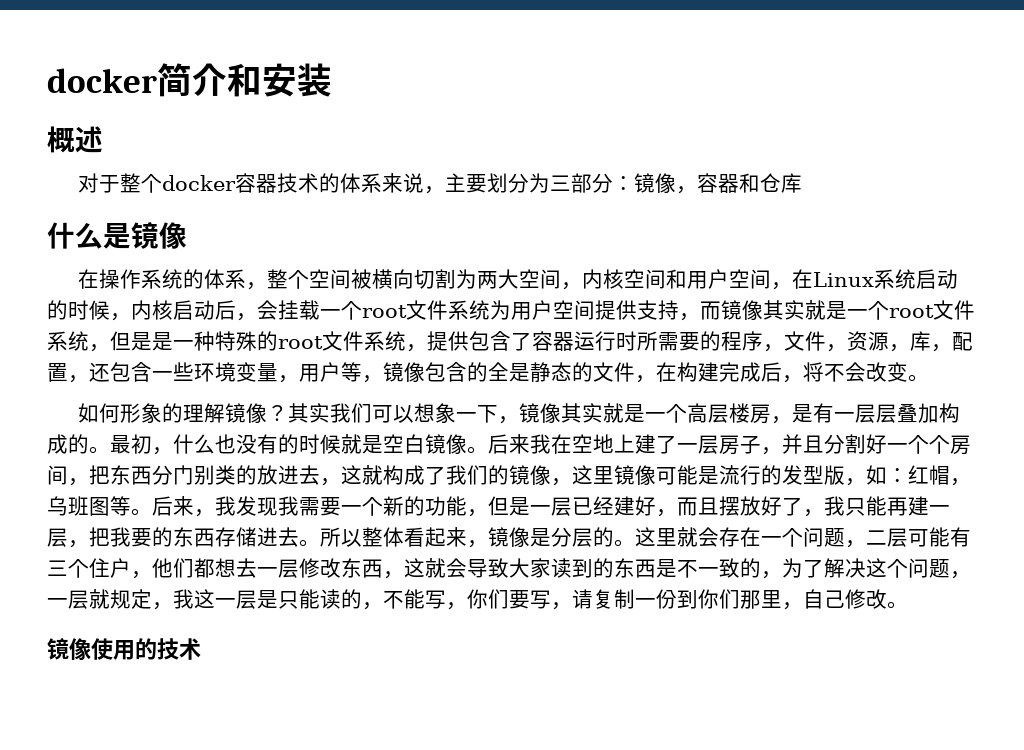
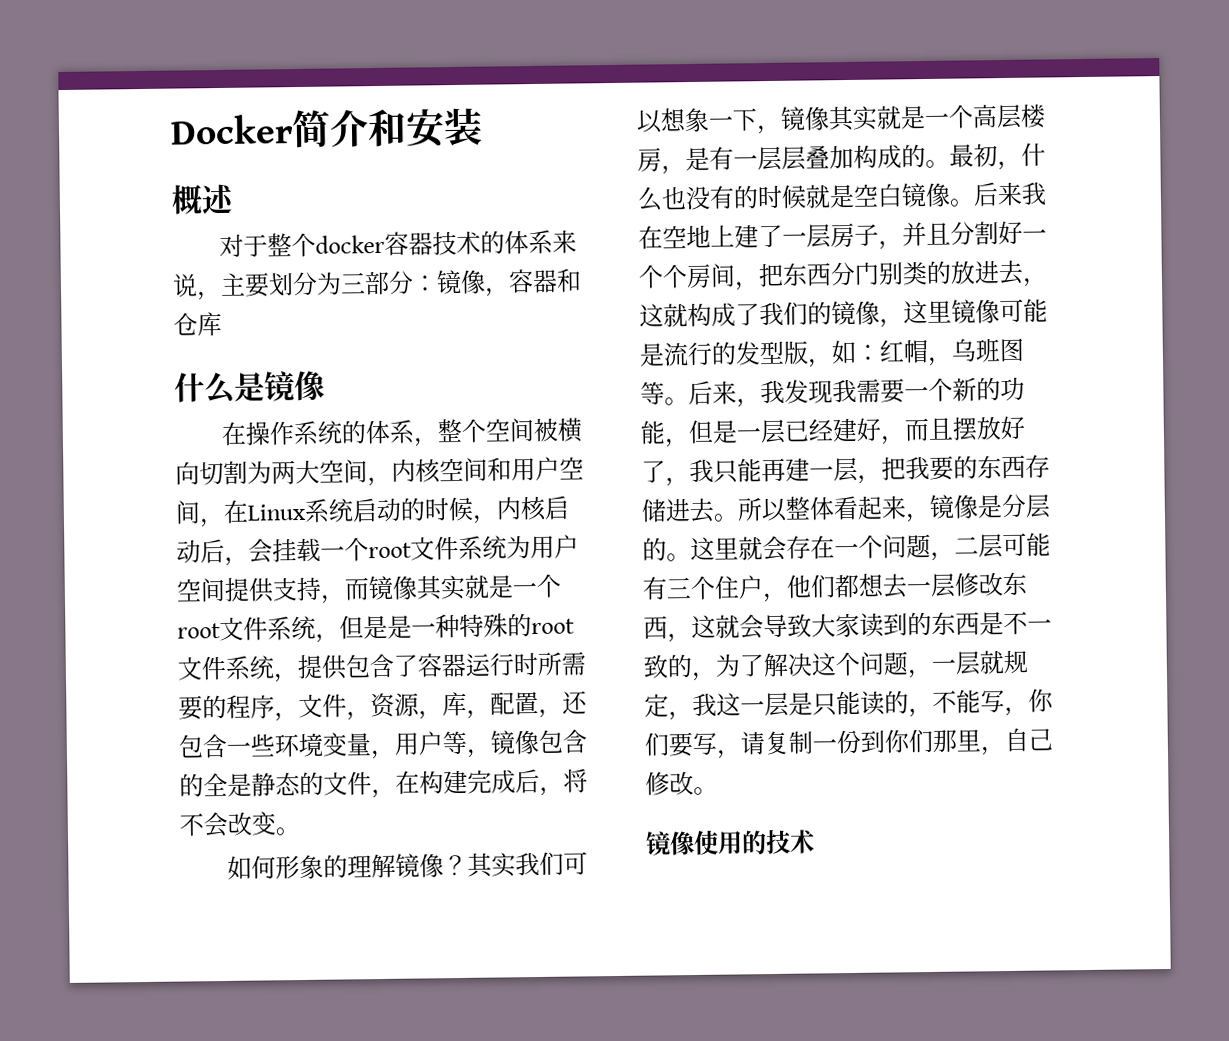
[47,68,157,93] docker -> [170,114,293,145] Docker

